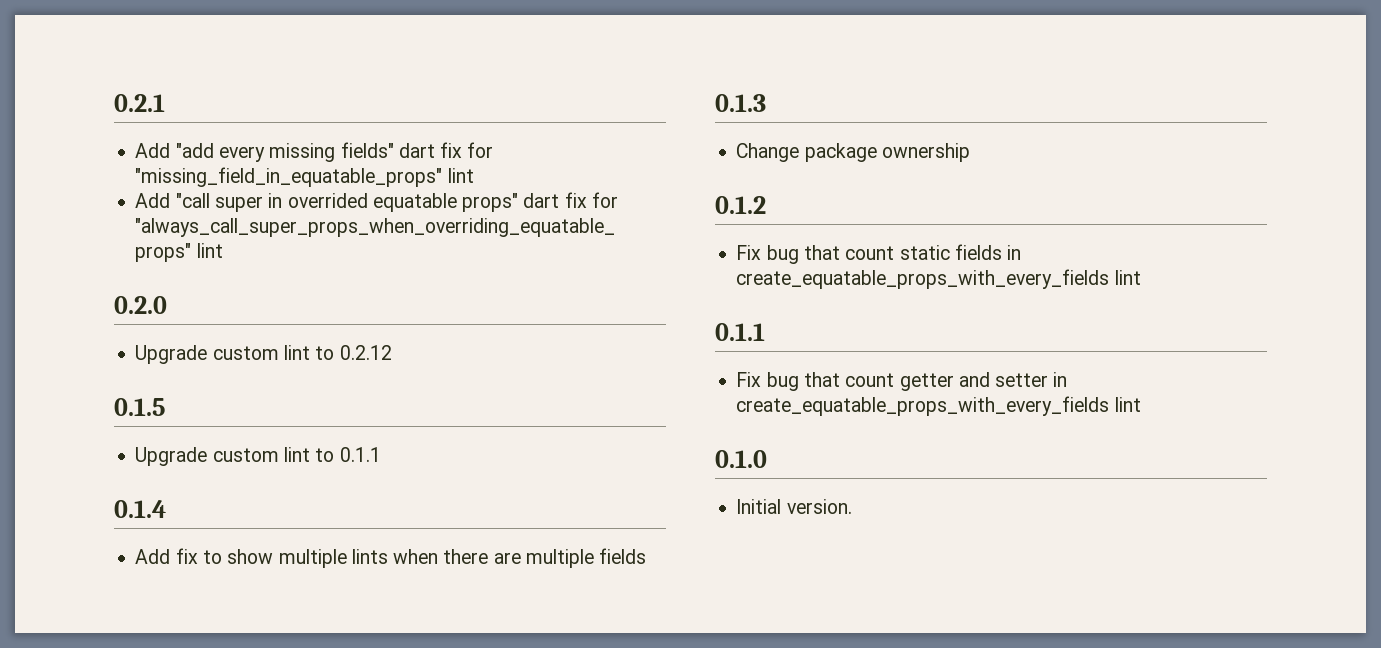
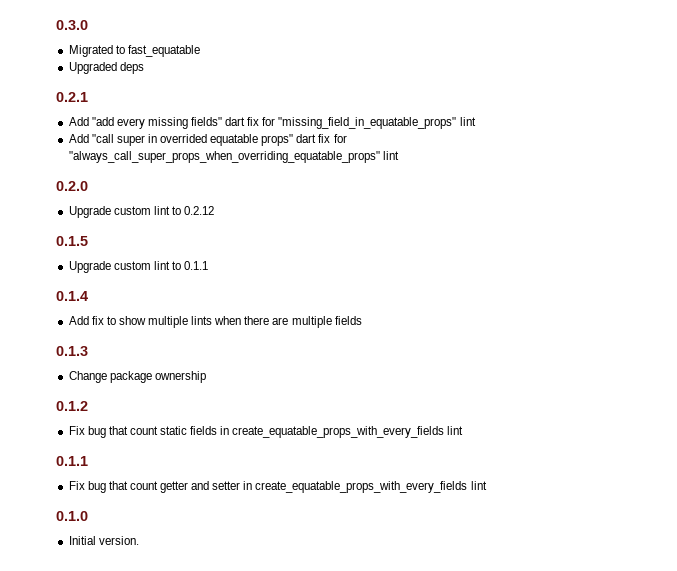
(114, 103) none -> [56,20,88,30] [68,45,200,57] [68,62,144,74] 0.3.0 // Migrated to fast_equatable // Upgraded deps //

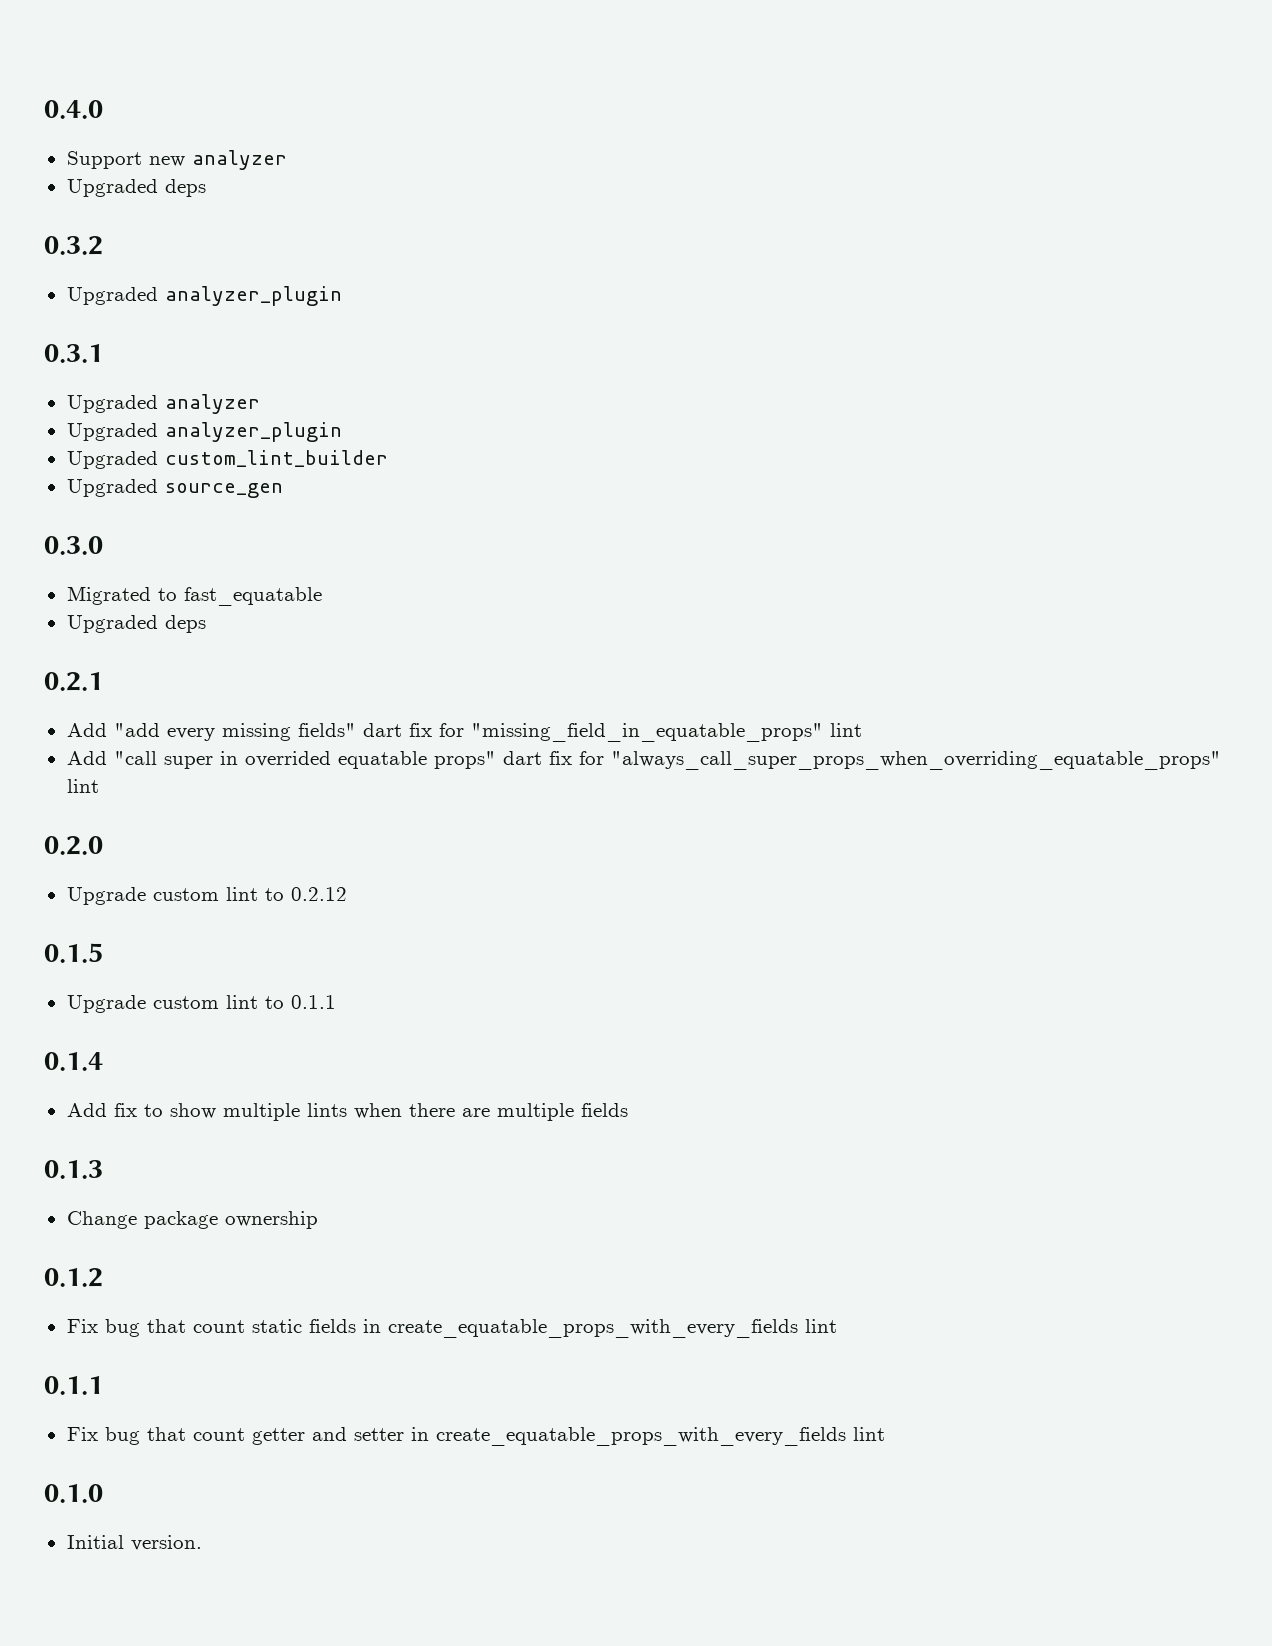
(56, 25) none -> [44,100,103,119] [66,150,287,170] [66,179,206,197] [44,236,103,255] [66,286,342,306] [44,344,103,363] [66,394,260,414] [66,422,342,442] [66,450,388,469] [66,479,283,498] 0.4.0 // Support new analyzer // Upgraded deps // 0.3.2 // Upgraded analyzer_plugin // 0.3.1 // Upgraded analyzer // Upgraded analyzer_plugin // Upgraded custom_lint_builder // Upgraded source_gen //

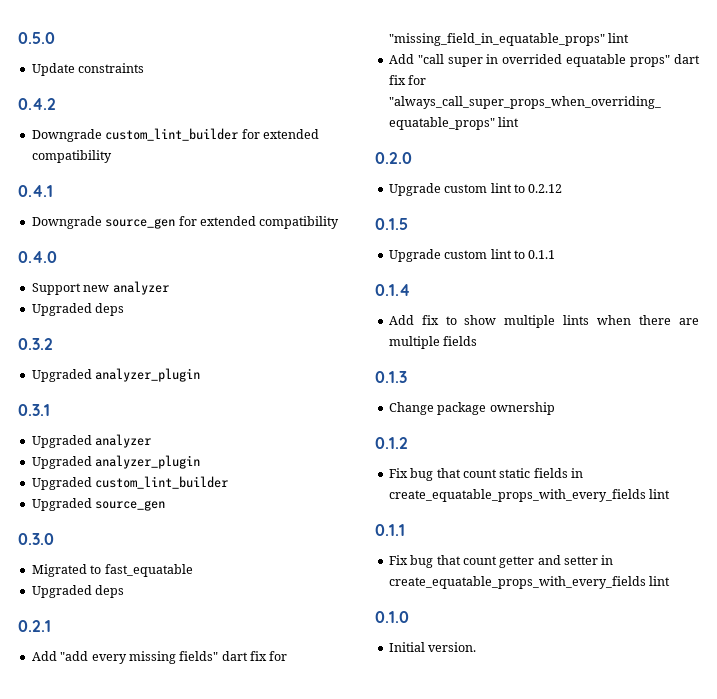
(44, 109) none -> [18,32,55,44] [31,63,145,76] [18,98,56,110] [31,128,319,142] [31,150,112,163] [18,185,53,197] [31,216,340,229] 0.5.0 // Update constraints // 0.4.2 // Downgrade custom_lint_builder for extended compatibility // 0.4.1 // Downgrade source_gen for extended compatibility //

